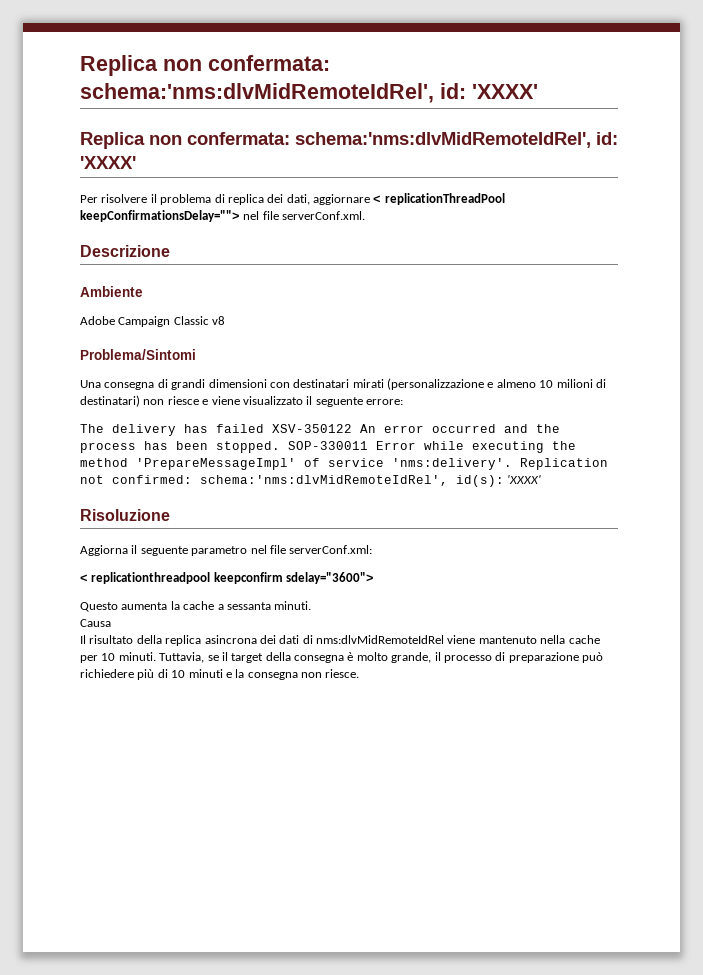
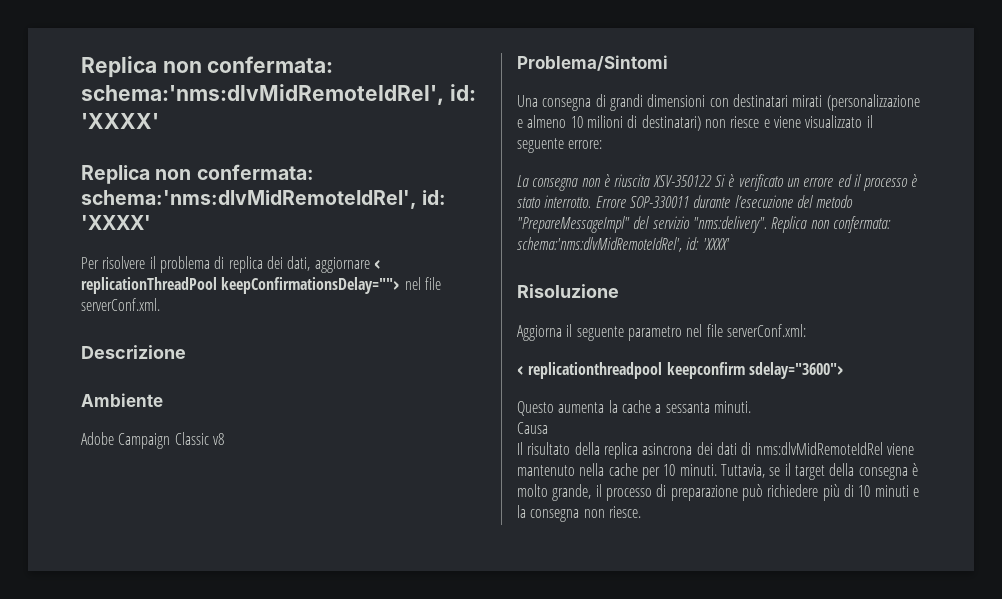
[80,424,560,436] [80,441,576,453] [80,458,608,470] [80,475,504,487] The delivery has failed XSV-350122 An error occurred and the process has been stopped. SOP-330011 Error while executing the method 'PrepareMessageImpl' of service 'nms:delivery'. Replication not confirmed: schema:'nms:dlvMidRemoteIdRel', id(s): -> [517,174,918,191] [517,195,854,208] [517,216,891,233] [517,237,700,252] La consegna non è riuscita XSV-350122 Si è verificato un errore ed il processo è stato interrotto. Errore SOP-330011 durante l’esecuzione del metodo "PrepareMessageImpl" del servizio "nms:delivery". Replica non confermata: schema:'nms:dlvMidRemoteIdRel', id:

